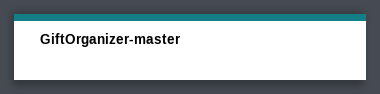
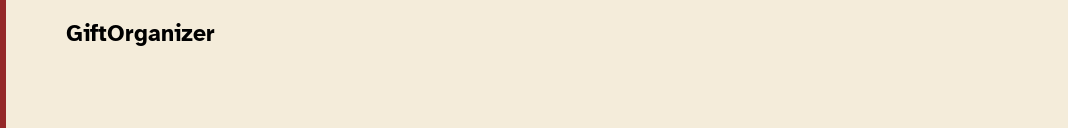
[40,33,181,47] GiftOrganizer-master -> [66,23,215,46] GiftOrganizer

